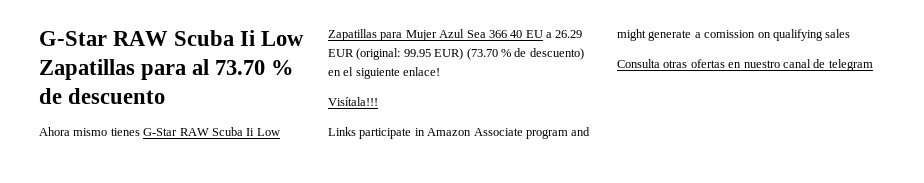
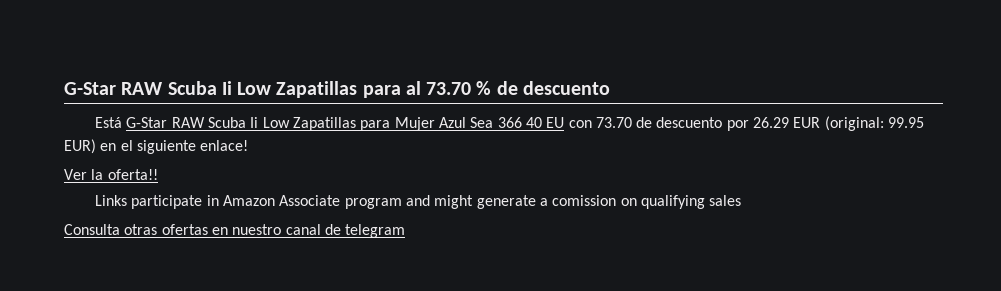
[39,127,140,136] Ahora mismo tienes -> [95,117,123,128] Está
[546,32,552,38] a -> [568,117,749,131] con 73.70 de descuento por
[466,48,584,60] (73.70 % de descuento) -> (96, 146) none
[328,97,378,106] Visítala!!! -> [64,169,158,180] Ver la oferta!!

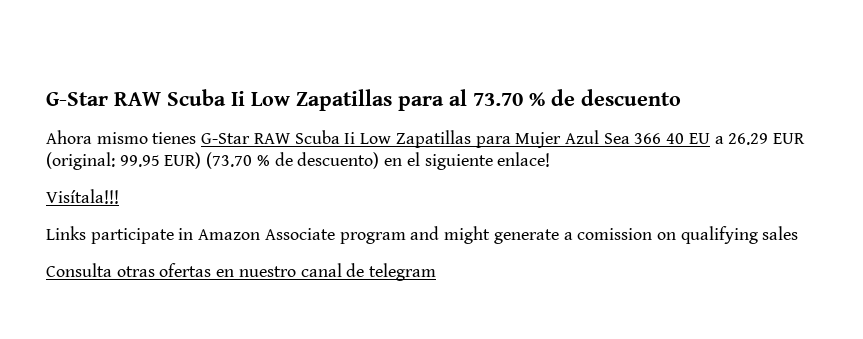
[95,117,123,128] Está -> [46,130,197,144] Ahora mismo tienes
[568,117,749,131] con 73.70 de descuento por -> [714,136,724,144] a
(96, 146) none -> [206,152,380,169] (73.70 % de descuento)
[64,169,158,180] Ver la oferta!! -> [46,189,119,204] Visítala!!!

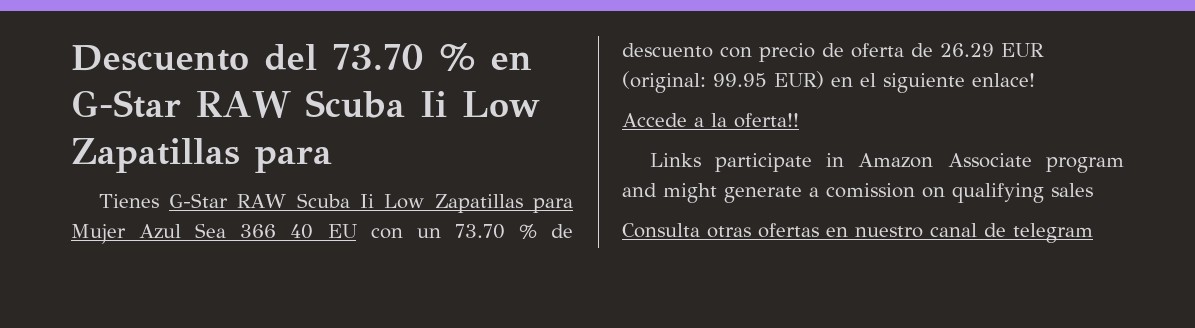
[46,89,681,111] [46,130,197,144] G-Star RAW Scuba Ii Low Zapatillas para al 73.70 % de descuento // Ahora mismo tienes -> [71,43,532,71] [71,90,540,118] [71,138,332,173] [98,194,159,208] Descuento del 73.70 % en G-Star RAW Scuba Ii Low Zapatillas para // Tienes
[714,136,724,144] a -> [370,224,574,239] [622,43,933,62] con un 73.70 % de descuento con precio de oferta de
[206,152,380,169] (73.70 % de descuento) -> (824, 80) none
[46,189,119,204] Visítala!!! -> [622,113,799,128] Accede a la oferta!!

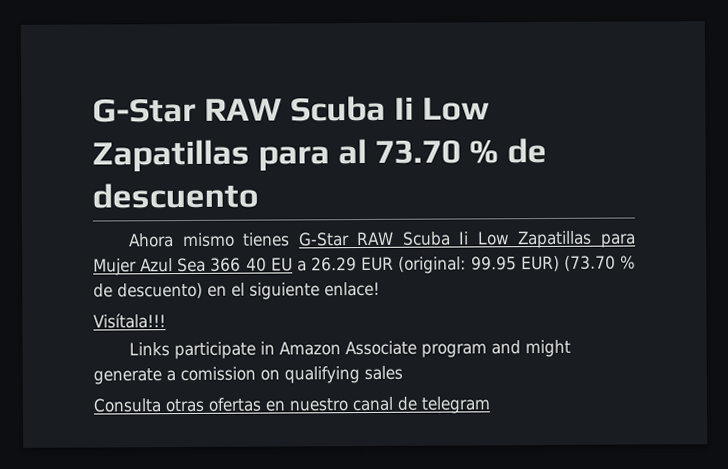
[71,43,532,71] [71,90,540,118] [71,138,332,173] [98,194,159,208] Descuento del 73.70 % en G-Star RAW Scuba Ii Low Zapatillas para // Tienes -> [92,95,491,123] [92,137,548,172] [92,182,259,209] [128,232,291,248] G-Star RAW Scuba Ii Low Zapatillas para al 73.70 % de descuento // Ahora mismo tienes
[370,224,574,239] [622,43,933,62] con un 73.70 % de descuento con precio de oferta de -> [296,260,307,272] a
(824, 80) none -> [563,255,636,272] [93,282,203,300] (73.70 % de descuento)
[622,113,799,128] Accede a la oferta!! -> [93,313,166,329] Visítala!!!

